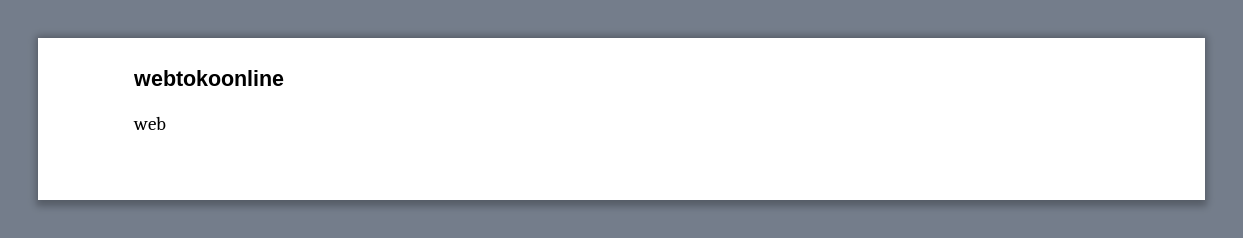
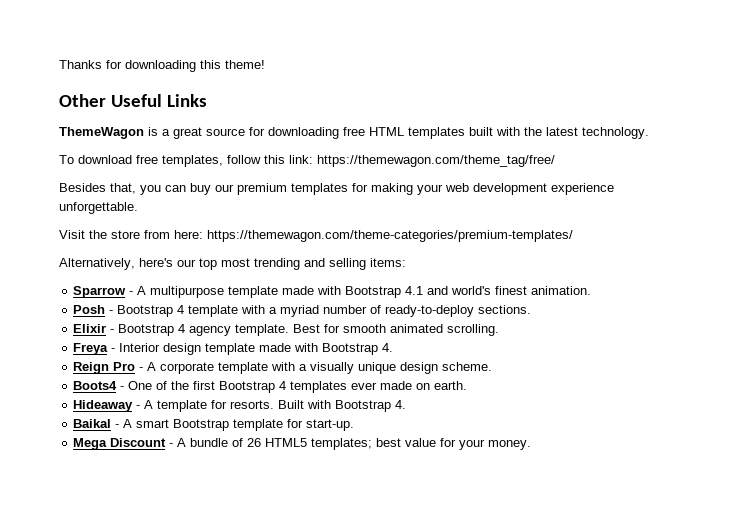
[133,70,284,86] [133,116,166,130] webtokoonline // web -> [59,60,265,72] [59,94,207,107] [59,127,649,139] [59,155,555,167] [59,183,614,195] [59,202,138,214] [59,230,573,242] [59,258,406,270] [73,286,592,298] [73,305,532,317] [73,324,500,336] [73,343,394,355] [73,362,493,374] [73,381,468,393] [73,400,407,412] [73,419,355,431] [73,438,532,450] Thanks for downloading this theme! // Other Useful Links // ThemeWagon is a great source for downloading free HTML templates built with the latest technology. // To download free templates, follow this link: https://themewagon.com/theme_tag/free/ // Besides that, you can buy our premium templates for making your web development experience unforgettable. // Visit the store from here: https://themewagon.com/theme-categories/premium-templates/ // Alternatively, here's our top most trending and selling items: // Sparrow - A multipurpose template made with Bootstrap 4.1 and world's finest animation. // Posh - Bootstrap 4 template with a myriad number of ready-to-deploy sections. // Elixir - Bootstrap 4 agency template. Best for smooth animated scrolling. // Freya - Interior design template made with Bootstrap 4. // Reign Pro - A corporate template with a visually unique design scheme. // Boots4 - One of the first Bootstrap 4 templates ever made on earth. // Hideaway - A template for resorts. Built with Bootstrap 4. // Baikal - A smart Bootstrap template for start-up. // Mega Discount - A bundle of 26 HTML5 templates; best value for your money.

